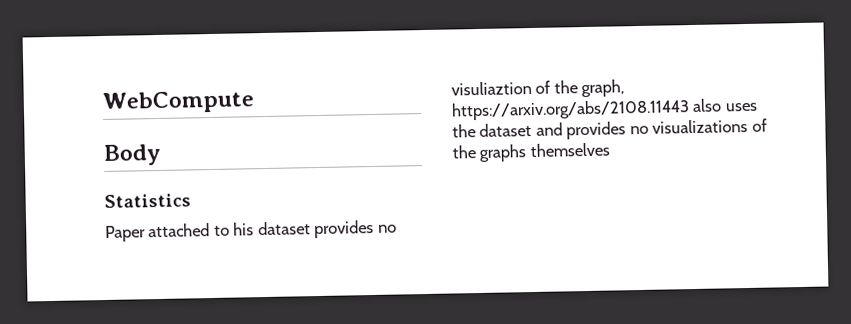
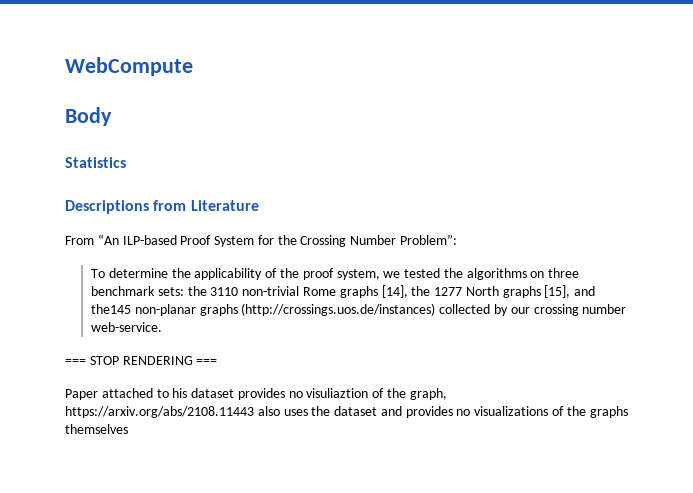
(191, 200) none -> [65,200,259,214] [65,234,458,247] [91,268,580,280] [91,285,596,298] [91,303,627,316] [91,322,163,332] [65,356,218,365] // Descriptions from Literature // From “An ILP-based Proof System for the Crossing Number Problem”: // To determine the applicability of the proof system, we tested the algorithms on three benchmark sets: the 3110 non-trivial Rome graphs [14], the 1277 North graphs [15], and the145 non-planar graphs (http://crossings.uos.de/instances) collected by our crossing number web-service. // === STOP RENDERING ===

